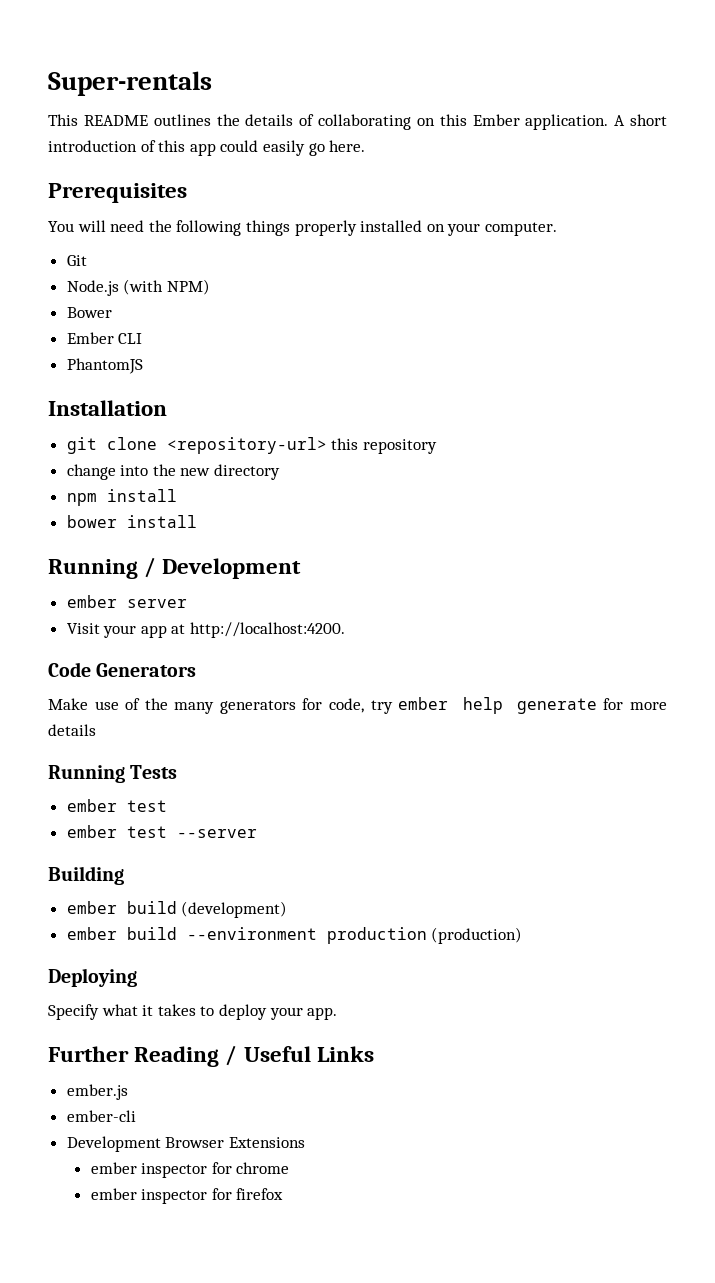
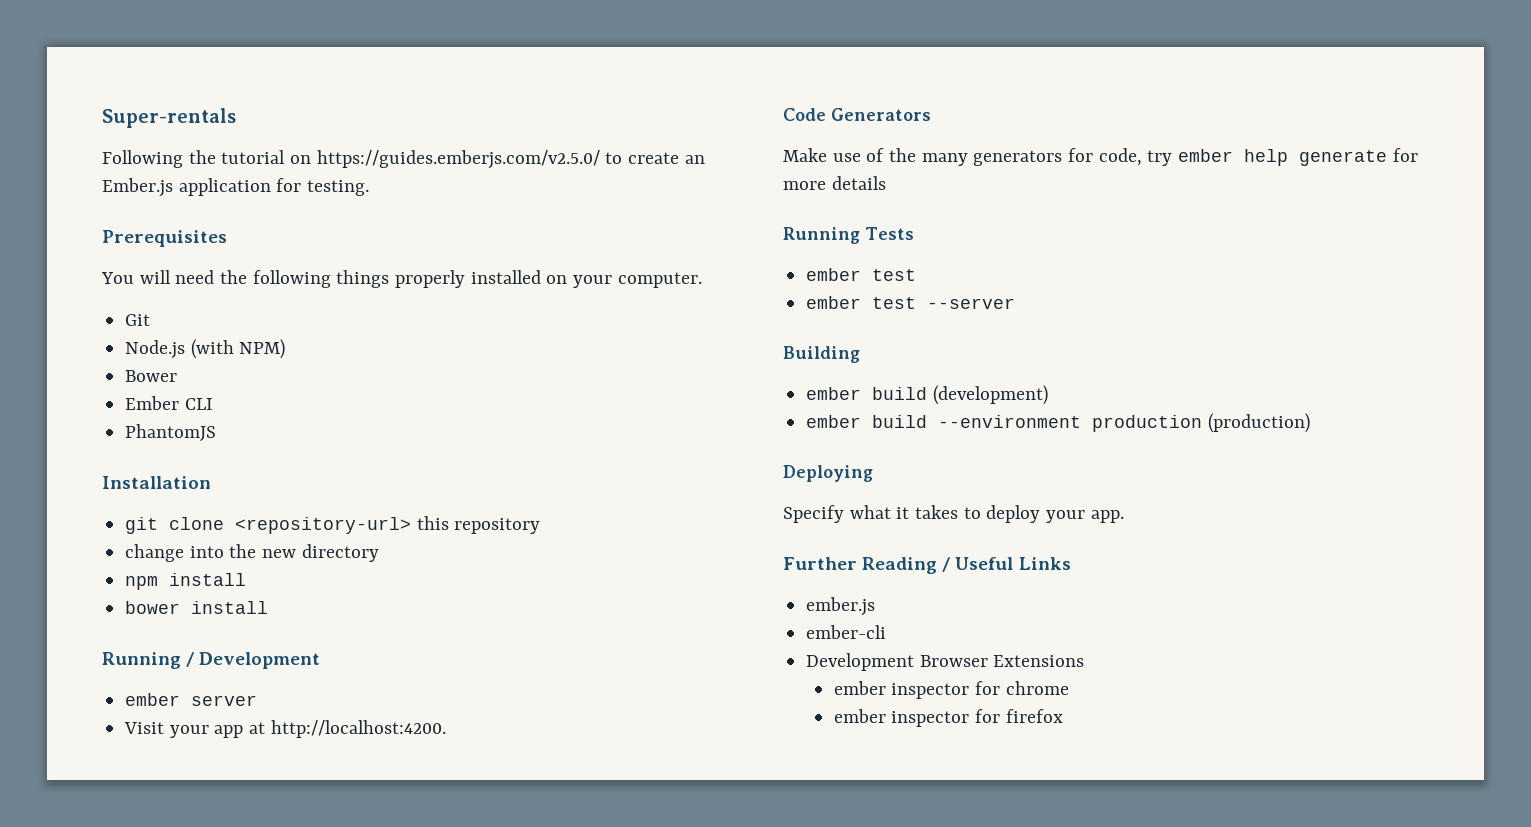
[48,114,667,130] [48,140,366,156] This README outlines the details of collaborating on this Ember application. A short introduction of this app could easily go here. -> [102,150,705,169] [102,178,370,197] Following the tutorial on https://guides.emberjs.com/v2.5.0/ to create an Ember.js application for testing.

